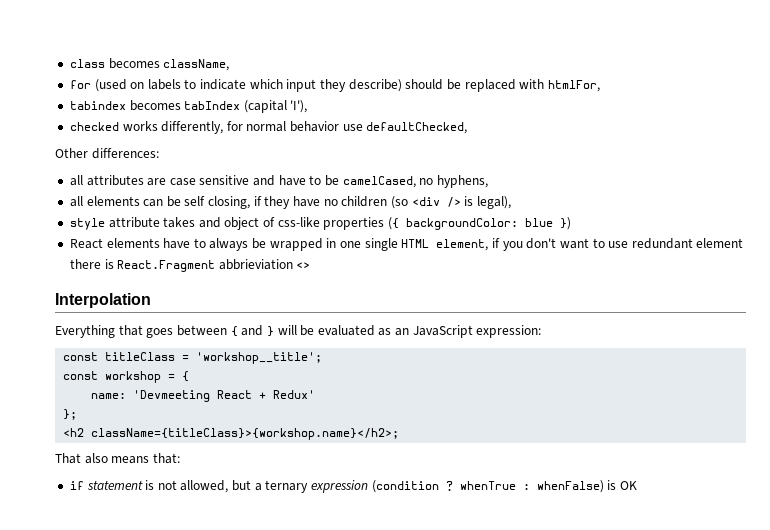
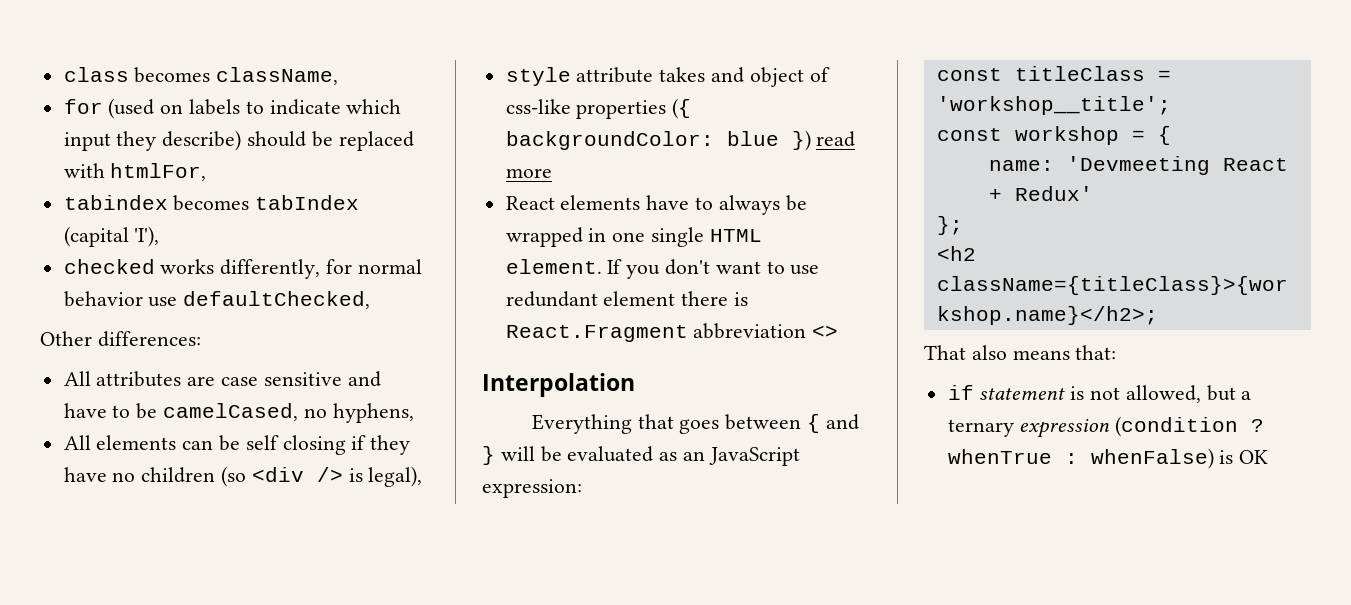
[69,175,83,186] all -> [63,371,91,386] All
[69,196,83,207] all -> [63,435,91,450] All
[208,196,251,209] closing, -> [282,435,346,455] closing
(572, 223) none -> [816,131,856,147] [505,168,552,178] read more
[436,238,500,251] element, if -> [505,259,623,274] element. If
[218,259,293,270] abbrieviation -> [693,323,807,339] abbreviation

